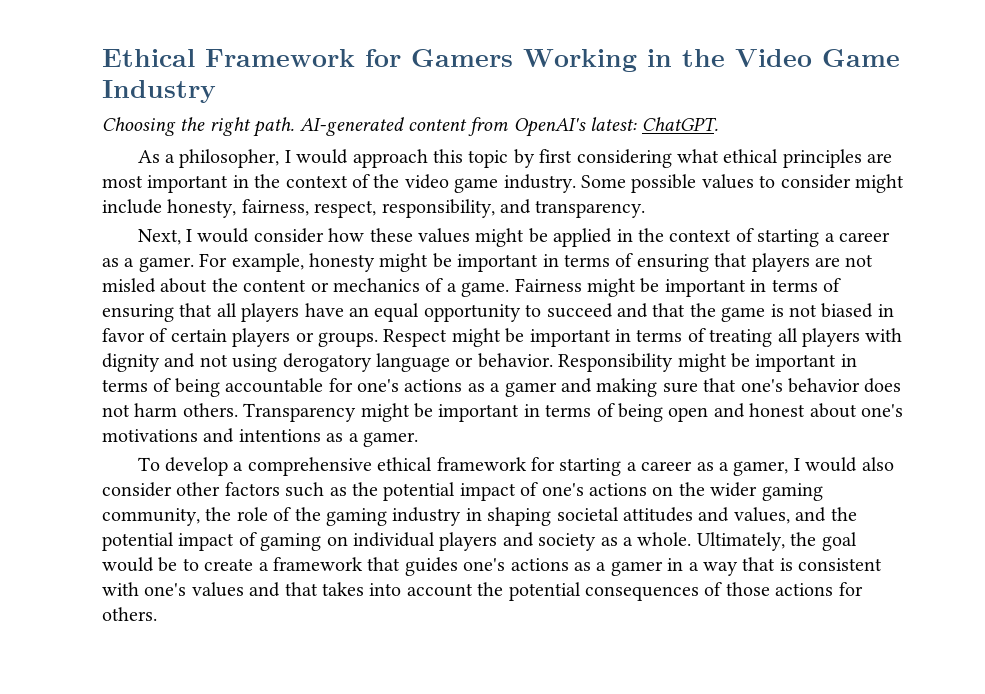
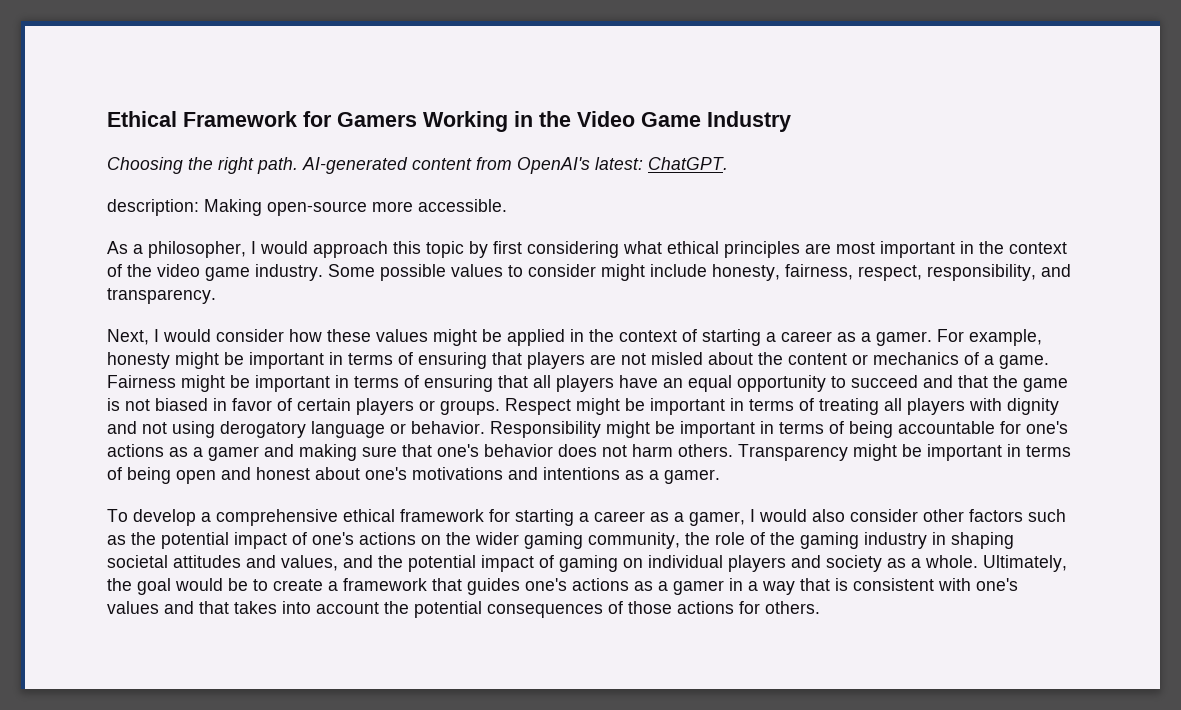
(718, 124) none -> [107,199,507,216] // description: Making open-source more accessible.

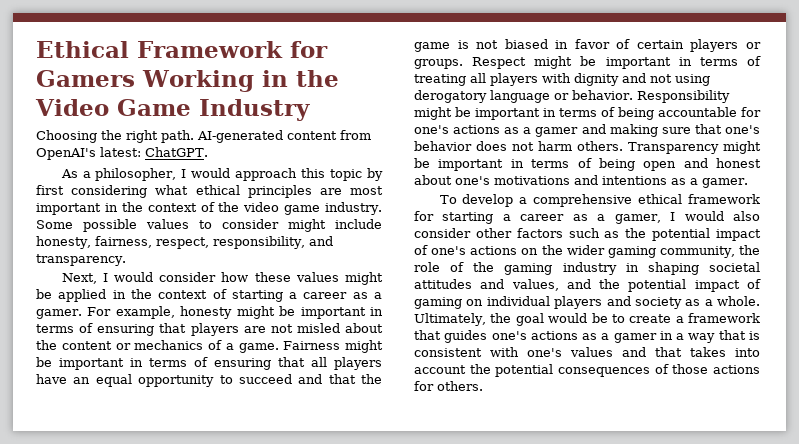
[107,199,507,216] // description: Making open-source more accessible. -> (208, 152) none

